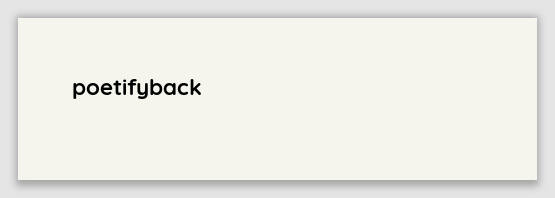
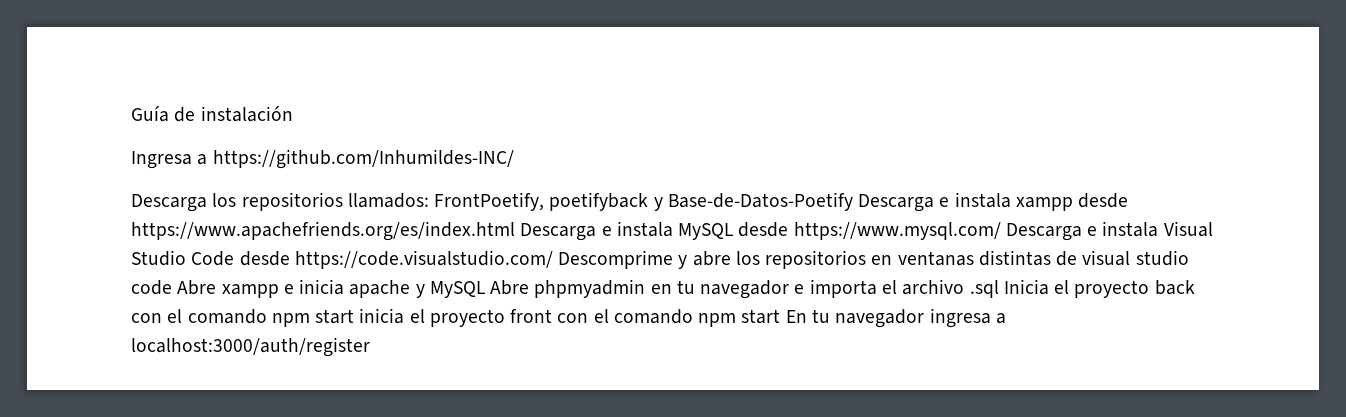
[72,79,202,99] poetifyback -> [131,106,293,122] [131,149,514,169] [131,192,1129,212] [131,221,1213,241] [131,250,1189,269] [131,279,1195,299] [131,308,1006,328] [131,337,370,357] Guía de instalación // Ingresa a https://github.com/Inhumildes-INC/ // Descarga los repositorios llamados: FrontPoetify, poetifyback y Base-de-Datos-Poetify Descarga e instala xampp desde https://www.apachefriends.org/es/index.html Descarga e instala MySQL desde https://www.mysql.com/ Descarga e instala Visual Studio Code desde https://code.visualstudio.com/ Descomprime y abre los repositorios en ventanas distintas de visual studio code Abre xampp e inicia apache y MySQL Abre phpmyadmin en tu navegador e importa el archivo .sql Inicia el proyecto back con el comando npm start inicia el proyecto front con el comando npm start En tu navegador ingresa a localhost:3000/auth/register

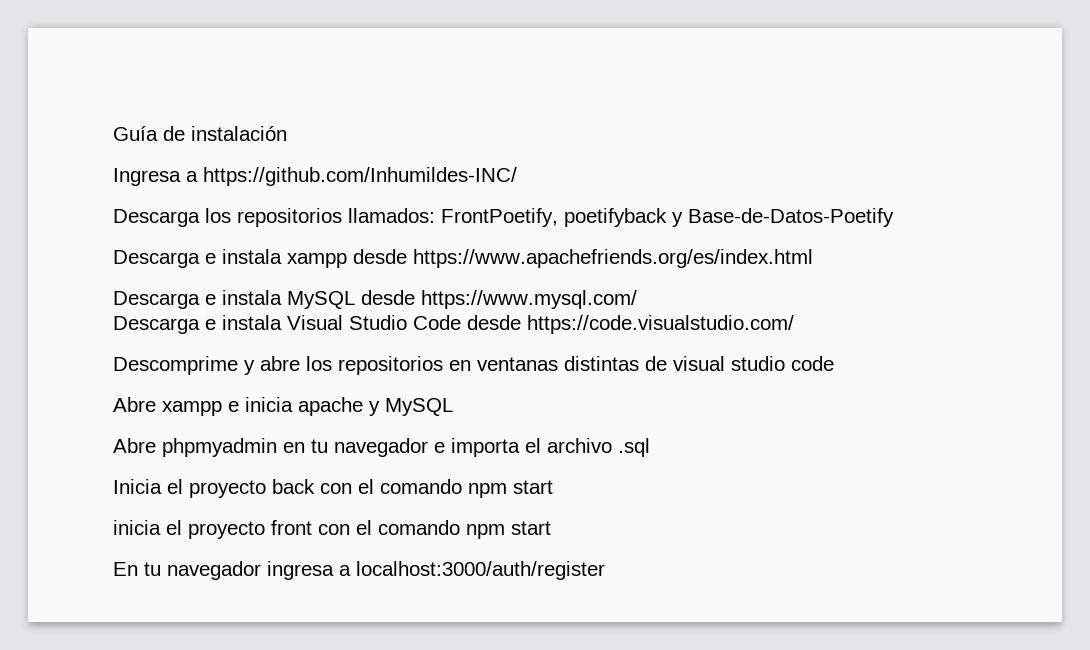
(853, 201) none -> (894, 217) //
(515, 231) none -> (813, 258) //
(1001, 231) none -> (637, 299) //
(553, 259) none -> (794, 324) //
(172, 287) none -> (834, 363) //
(485, 289) none -> (453, 407) //
(999, 289) none -> (650, 447) //
(355, 316) none -> (553, 487) //
(781, 316) none -> (551, 528) //

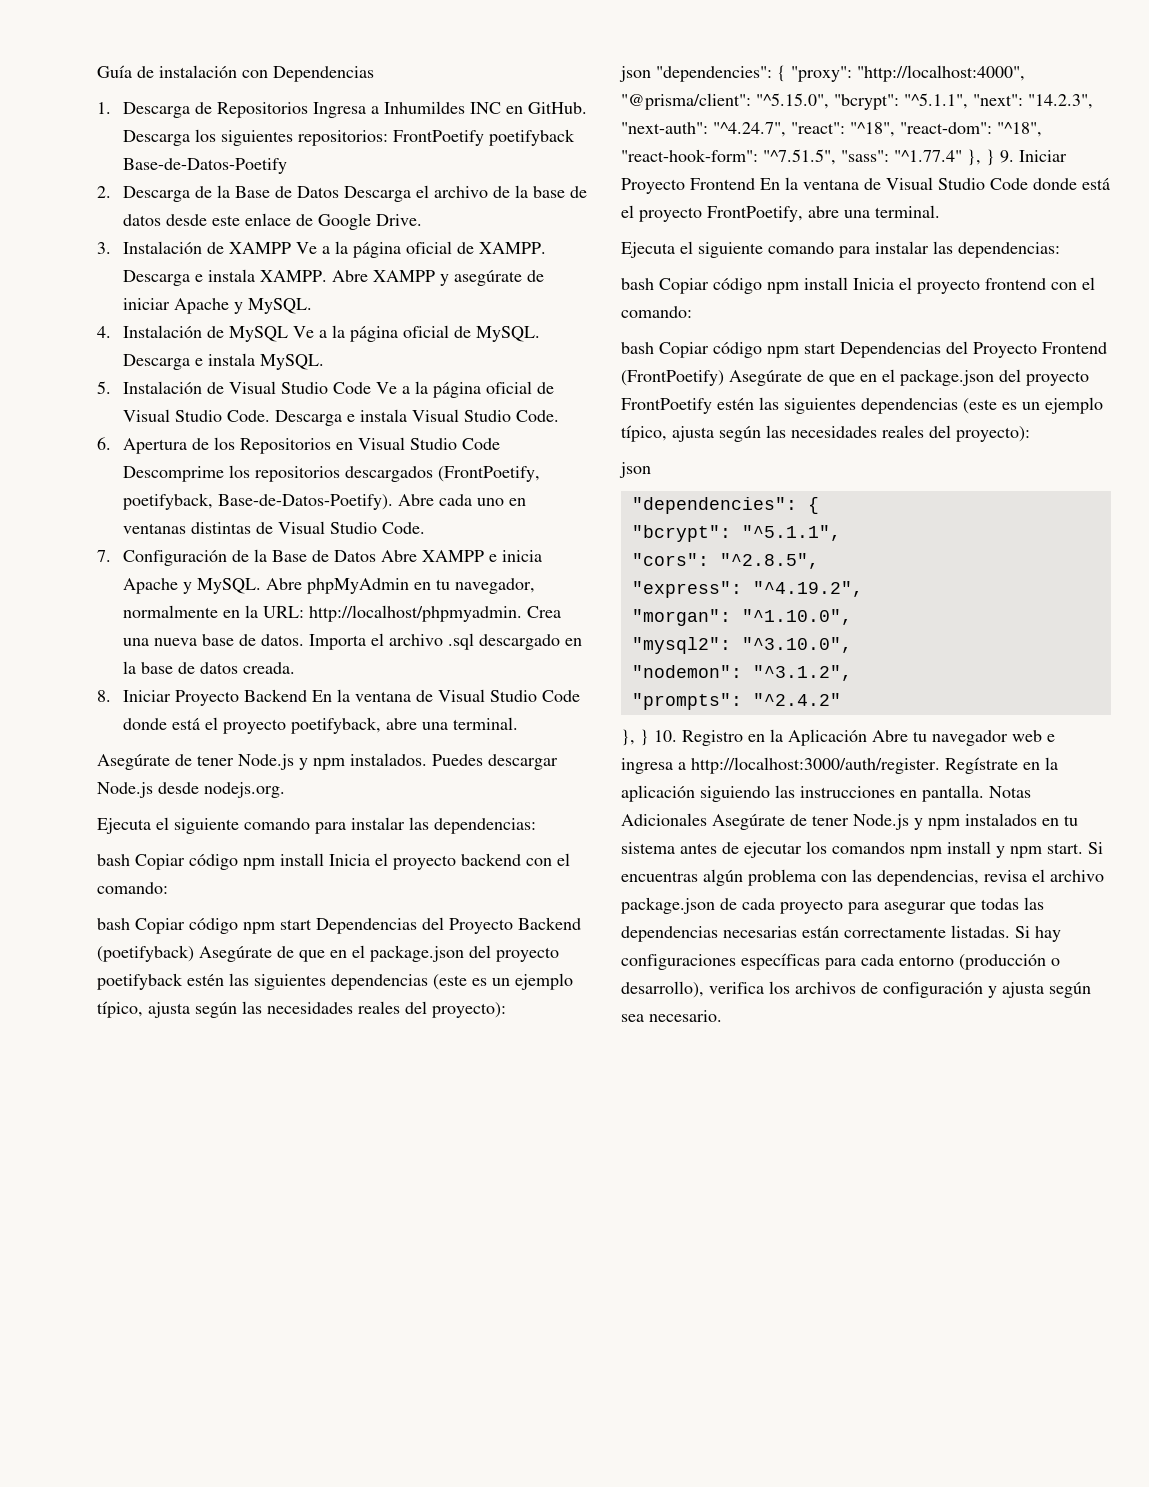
[113,167,517,186] [113,208,894,227] [113,249,813,268] [113,290,637,309] // Ingresa a https://github.com/Inhumildes-INC/ // Descarga los repositorios llamados: FrontPoetify, poetifyback y Base-de-Datos-Poetify // Descarga e instala xampp desde https://www.apachefriends.org/es/index.html // Descarga e instala MySQL desde https://www.mysql.com/ // -> [242,66,374,82] [97,101,587,118] [122,129,575,146] [122,158,287,174] [97,185,587,202] [122,213,422,230] [97,241,546,258] [122,269,544,286] [122,298,312,314] [97,325,540,342] [122,353,324,370] [97,381,554,398] [122,409,270,422] con Dependencias // 1. Descarga de Repositorios Ingresa a Inhumildes INC en GitHub. Descarga los siguientes repositorios: FrontPoetify poetifyback Base-de-Datos-Poetify // 2. Descarga de la Base de Datos Descarga el archivo de la base de datos desde este enlace de Google Drive. // 3. Instalación de XAMPP Ve a la página oficial de XAMPP. Descarga e instala XAMPP. Abre XAMPP y asegúrate de iniciar Apache y MySQL. // 4. Instalación de MySQL Ve a la página oficial de MySQL. Descarga e instala MySQL. // 5. Instalación de Visual Studio Code Ve a la página oficial de Visual Studio Code.
[413,315,794,334] [113,356,834,375] [113,397,453,416] [113,438,650,457] [113,479,553,498] [113,520,551,539] [113,561,605,580] Code desde https://code.visualstudio.com/ // Descomprime y abre los repositorios en ventanas distintas de visual studio code // Abre xampp e inicia apache y MySQL // Abre phpmyadmin en tu navegador e importa el archivo .sql // Inicia el proyecto back con el comando npm start // inicia el proyecto front con el comando npm start // En tu navegador ingresa a localhost:3000/auth/register -> [515,410,559,422] [97,437,500,454] [122,465,540,482] [122,493,526,510] [122,521,425,534] [97,549,542,566] [122,578,535,594] [122,605,561,622] [122,633,582,650] [122,661,295,674] [97,689,580,706] [122,717,518,734] [97,753,558,770] [97,782,285,798] [97,817,536,834] [97,853,570,870] [97,882,168,894] [97,917,581,934] [97,945,559,962] [97,973,573,990] [97,1001,506,1018] [619,65,1025,82] [621,93,1093,110] [621,122,1042,137] [621,149,1067,166] [621,177,1110,194] [621,205,940,222] [621,241,1060,258] [621,277,1095,294] [621,306,692,318] [621,341,1107,358] [621,369,1089,386] [621,397,1103,414] [621,425,1030,442] [619,462,651,478] [631,497,819,514] [631,525,841,542] [631,553,819,569] [631,581,863,598] [631,609,852,626] [631,637,852,654] [631,665,852,681] [631,693,841,710] [621,729,1055,746] [621,757,1058,774] [621,785,1031,802] [621,813,1078,830] [621,841,1103,858] [621,869,1104,886] [621,897,1044,914] [621,925,1061,942] [621,953,1060,970] [621,981,1091,998] [621,1010,722,1022] Code. // 6. Apertura de los Repositorios en Visual Studio Code Descomprime los repositorios descargados (FrontPoetify, poetifyback, Base-de-Datos-Poetify). Abre cada uno en ventanas distintas de Visual Studio Code. // 7. Configuración de la Base de Datos Abre XAMPP e inicia Apache y MySQL. Abre phpMyAdmin en tu navegador, normalmente en la URL: http://localhost/phpmyadmin. Crea una nueva base de datos. Importa el archivo .sql descargado en la base de datos creada. // 8. Iniciar Proyecto Backend En la ventana de Visual Studio Code donde está el proyecto poetifyback, abre una terminal. // Asegúrate de tener Node.js y npm instalados. Puedes descargar Node.js desde nodejs.org. // Ejecuta el siguiente comando para instalar las dependencias: // bash Copiar código npm install Inicia el proyecto backend con el comando: // bash Copiar código npm start Dependencias del Proyecto Backend (poetifyback) Asegúrate de que en el package.json del proyecto poetifyback estén las siguientes dependencias (este es un ejemplo típico, ajusta según las necesidades reales del proyecto): // json "dependencies": { "proxy": "http://localhost:4000", "@prisma/client": "^5.15.0", "bcrypt": "^5.1.1", "next": "14.2.3", "next-auth": "^4.24.7", "react": "^18", "react-dom": "^18", "react-hook-form": "^7.51.5", "sass": "^1.77.4" }, } 9. Iniciar Proyecto Frontend En la ventana de Visual Studio Code donde está el proyecto FrontPoetify, abre una terminal. // Ejecuta el siguiente comando para instalar las dependencias: // bash Copiar código npm install Inicia el proyecto frontend con el comando: // bash Copiar código npm start Dependencias del Proyecto Frontend (FrontPoetify) Asegúrate de que en el package.json del proyecto FrontPoetify estén las siguientes dependencias (este es un ejemplo típico, ajusta según las necesidades reales del proyecto): // json // "dependencies": { // "bcrypt": "^5.1.1", // "cors": "^2.8.5", // "express": "^4.19.2", // "morgan": "^1.10.0", // "mysql2": "^3.10.0", // "nodemon": "^3.1.2", // "prompts": "^2.4.2" // }, } 10. Registro en la Aplicación Abre tu navegador web e ingresa a http://localhost:3000/auth/register. Regístrate en la aplicación siguiendo las instrucciones en pantalla. Notas Adicionales Asegúrate de tener Node.js y npm instalados en tu sistema antes de ejecutar los comandos npm install y npm start. Si encuentras algún problema con las dependencias, revisa el archivo package.json de cada proyecto para asegurar que todas las dependencias necesarias están correctamente listadas. Si hay configuraciones específicas para cada entorno (producción o desarrollo), verifica los archivos de configuración y ajusta según sea necesario.

